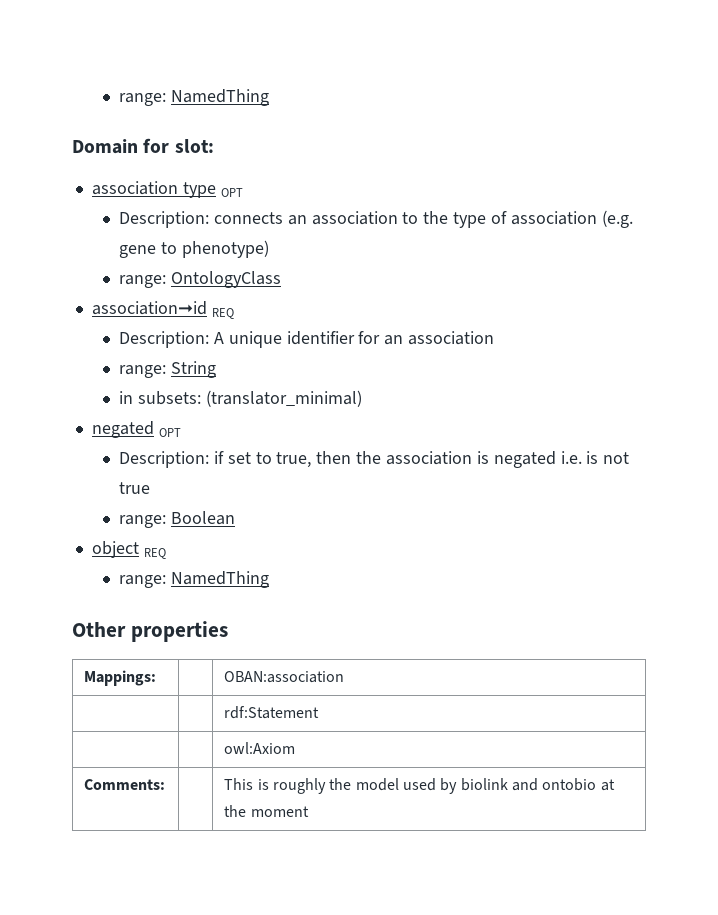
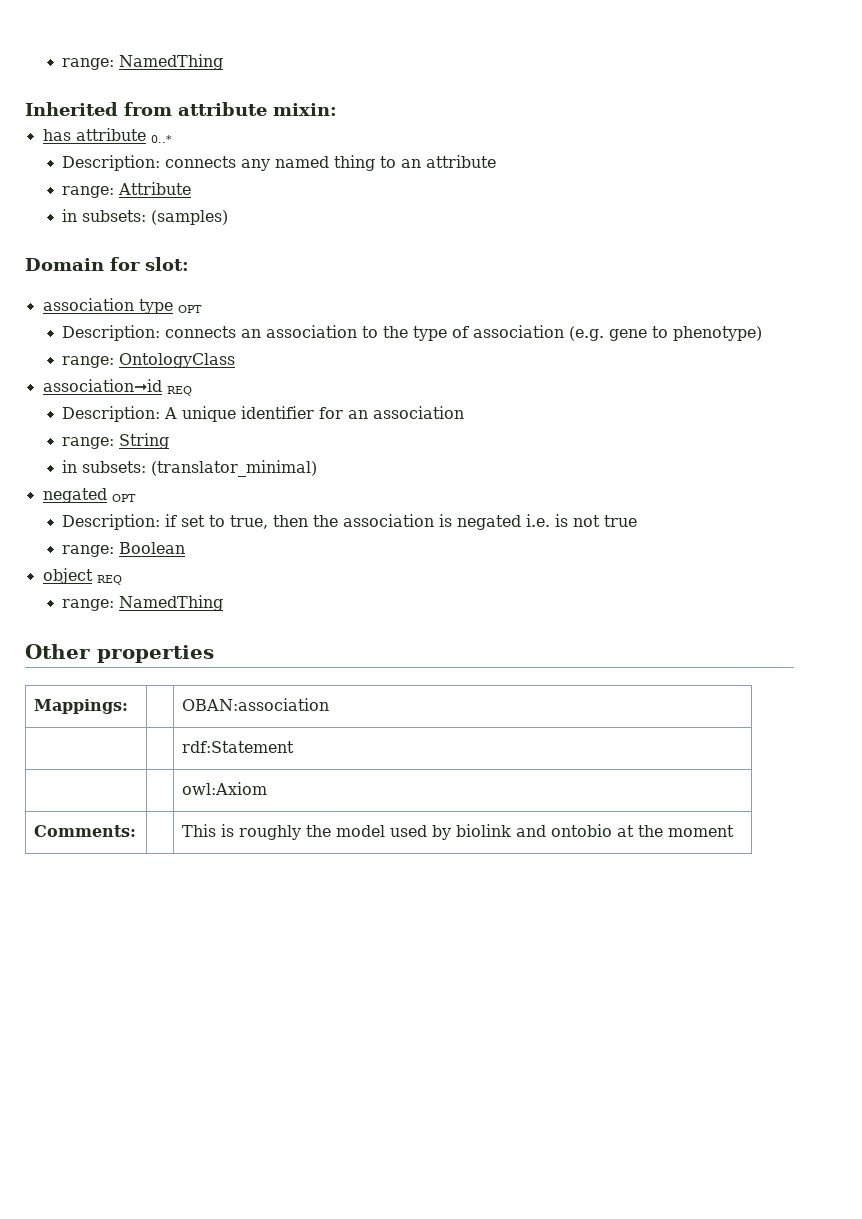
[118,89,269,106] range: NamedThing -> [61,54,223,70] [25,102,337,116] [42,128,172,143] [61,155,496,171] [61,182,191,198] [61,209,228,225] range: NamedThing // Inherited from attribute mixin: // has attribute 0..* // Description: connects any named thing to an attribute // range: Attribute // in subsets: (samples)

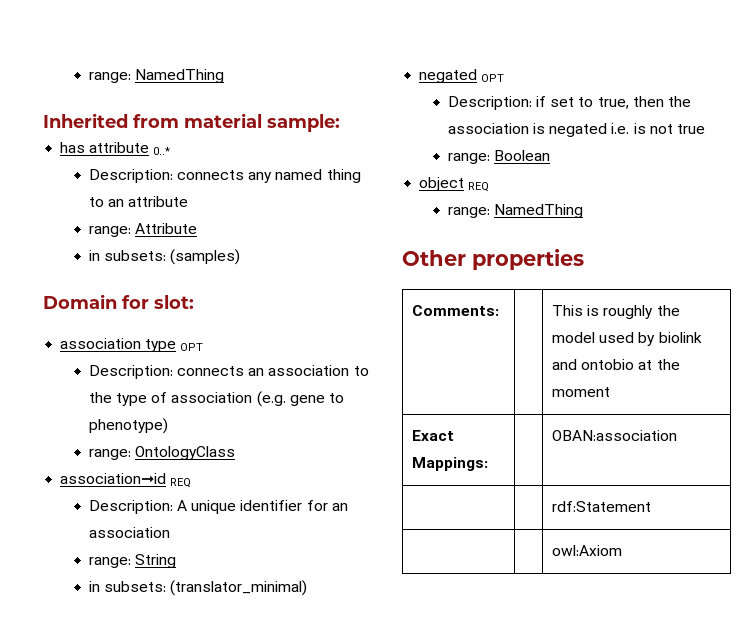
[178,102,337,116] attribute mixin: -> [184,113,340,132] material sample:
[34,699,129,714] [182,698,330,711] [182,741,295,753] [182,782,268,795] // Mappings: | | OBAN:association // | | rdf:Statement // | | owl:Axiom -> (584, 259) none
(735, 831) none -> [412,430,455,441] [412,457,489,471] [552,430,678,441] [552,501,652,512] [552,545,623,556] // Exact Mappings: | | OBAN:association // | | rdf:Statement // | | owl:Axiom

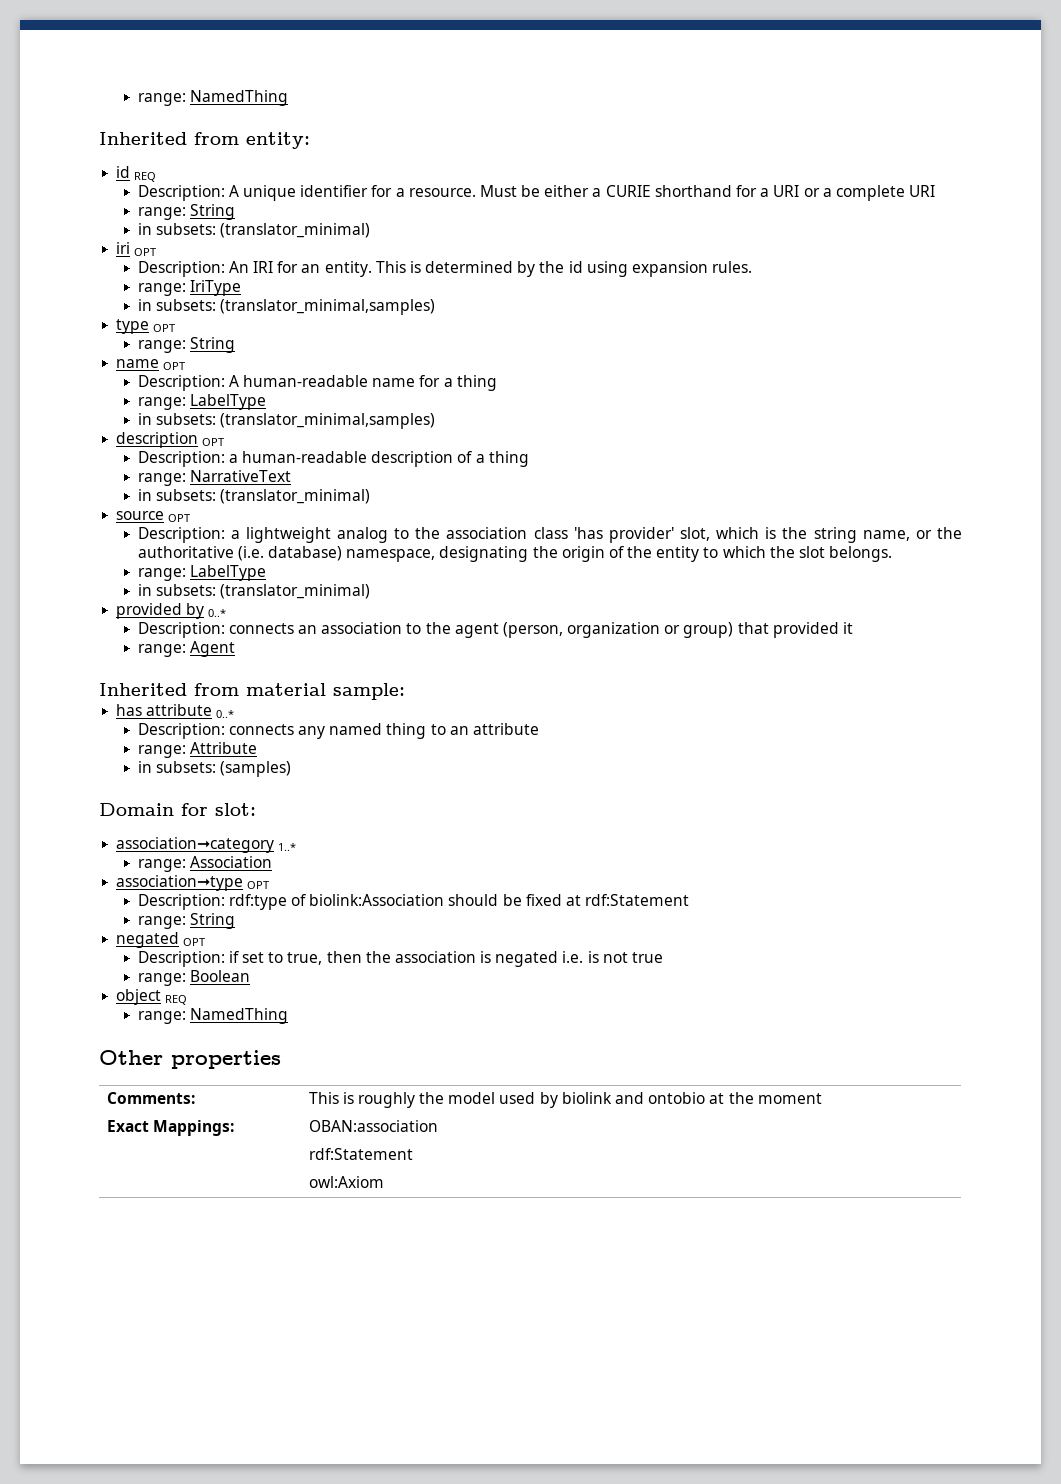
[88,69,224,83] range: NamedThing -> [137,90,288,106] [99,132,310,149] [116,166,157,182] [137,185,936,201] [137,204,235,220] [137,223,370,238] [116,242,157,256] [137,261,753,277] [137,280,241,296] [137,299,435,315] [116,319,176,334] [137,337,235,353] [116,359,186,370] [137,375,497,391] [137,394,266,410] [137,413,435,429] [116,432,225,448] [137,451,529,467] [137,470,291,486] [137,489,370,504] [116,511,191,522] [137,527,963,543] [137,546,893,562] [137,565,266,581] [137,584,370,599] [116,603,227,619] [137,622,854,638] [137,641,235,657] range: NamedThing // Inherited from entity: // id REQ // Description: A unique identifier for a resource. Must be either a CURIE shorthand for a URI or a complete URI // range: String // in subsets: (translator_minimal) // iri OPT // Description: An IRI for an entity. This is determined by the id using expansion rules. // range: IriType // in subsets: (translator_minimal,samples) // type OPT // range: String // name OPT // Description: A human-readable name for a thing // range: LabelType // in subsets: (translator_minimal,samples) // description OPT // Description: a human-readable description of a thing // range: NarrativeText // in subsets: (translator_minimal) // source OPT // Description: a lightweight analog to the association class 'has provider' slot, which is the string name, or the authoritative (i.e. database) namespace, designating the origin of the entity to which the slot belongs. // range: LabelType // in subsets: (translator_minimal) // provided by 0..* // Description: connects an association to the agent (person, organization or group) that provided it // range: Agent
[60,338,204,352] [88,365,369,379] [88,391,344,407] [88,418,168,434] [88,446,235,460] [60,473,192,488] [88,500,348,514] [88,527,170,538] [88,554,176,568] [88,580,308,596] association type OPT // Description: connects an association to the type of association (e.g. gene to phenotype) // range: OntologyClass // association➞id REQ // Description: A unique identifier for an association // range: String // in subsets: (translator_minimal) -> [116,837,297,853] [137,856,272,872] [116,875,270,891] [137,894,690,910] [137,913,235,929] association➞category 1..* // range: Association // association➞type OPT // Description: rdf:type of biolink:Association should be fixed at rdf:Statement // range: String

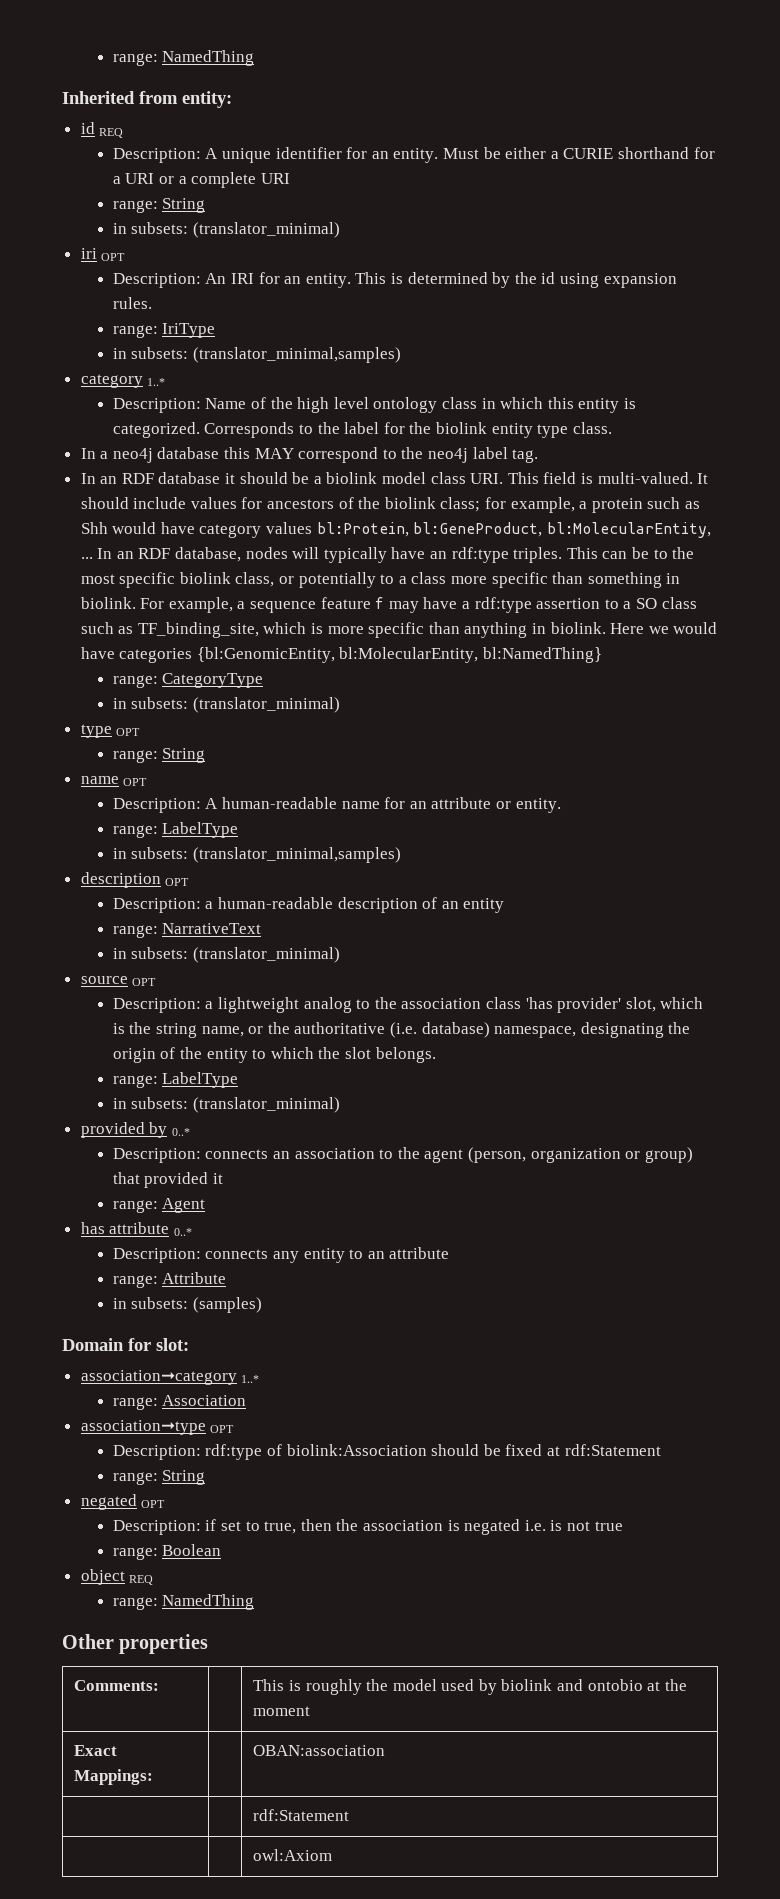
[395,188,476,197] a resource. -> [371,148,439,163] an entity.
(435, 307) none -> [80,374,166,388] [112,397,636,413] [112,422,612,438] [80,447,539,463] [80,472,709,484] [80,497,700,513] [80,522,711,538] [80,547,695,563] [80,572,681,588] [80,597,697,613] [80,622,718,638] [80,647,603,663] [112,673,264,688] [112,697,341,713] // category 1..* // Description: Name of the high level ontology class in which this entity is categorized. Corresponds to the label for the biolink entity type class. // In a neo4j database this MAY correspond to the neo4j label tag. // In an RDF database it should be a biolink model class URI. This field is multi-valued. It should include values for ancestors of the biolink class; for example, a protein such as Shh would have category values bl:Protein, bl:GeneProduct, bl:MolecularEntity, ... In an RDF database, nodes will typically have an rdf:type triples. This can be to the most specific biolink class, or potentially to a class more specific than something in biolink. For example, a sequence feature f may have a rdf:type assertion to a SO class such as TF_binding_site, which is more specific than anything in biolink. Here we would have categories {bl:GenomicEntity, bl:MolecularEntity, bl:NamedThing} // range: CategoryType // in subsets: (translator_minimal)
[443,375,497,391] a thing -> [409,797,561,813] an attribute or entity.
[475,451,529,467] a thing -> [441,898,505,913] an entity
[99,683,405,700] // Inherited from material sample: -> (206, 1205) none
[329,723,427,739] named thing -> [303,1248,345,1263] entity

